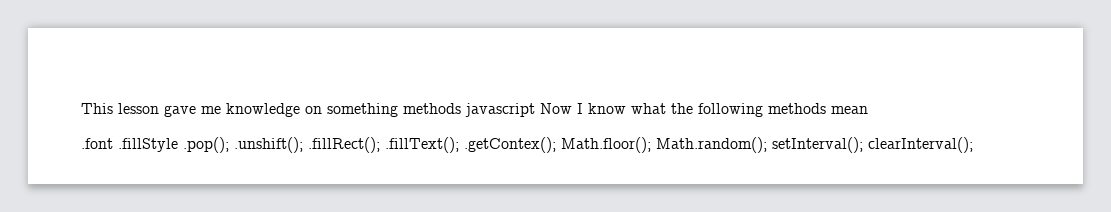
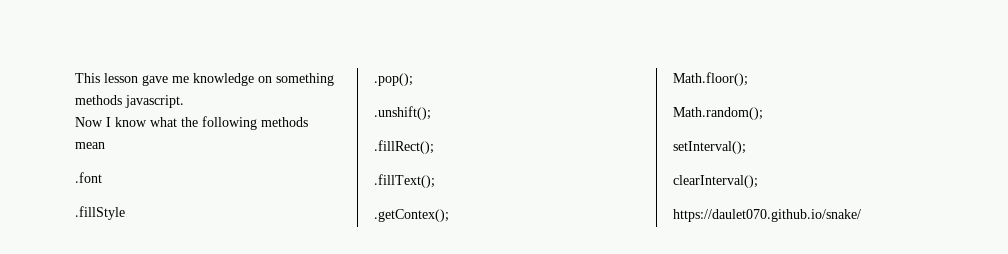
[465,103,535,117] javascript -> [125,95,184,108] javascript. //
(113, 143) none -> (102, 177) //
(178, 145) none -> (125, 213) //
(229, 145) none -> (413, 79) //
(303, 145) none -> (431, 113) //
(380, 145) none -> (434, 147) //
(459, 145) none -> (435, 181) //
(556, 145) none -> (449, 215) //
(651, 145) none -> (748, 79) //
(767, 145) none -> (763, 113) //
(863, 145) none -> (746, 147) //
(973, 145) none -> [673,209,861,222] // https://daulet070.github.io/snake/

